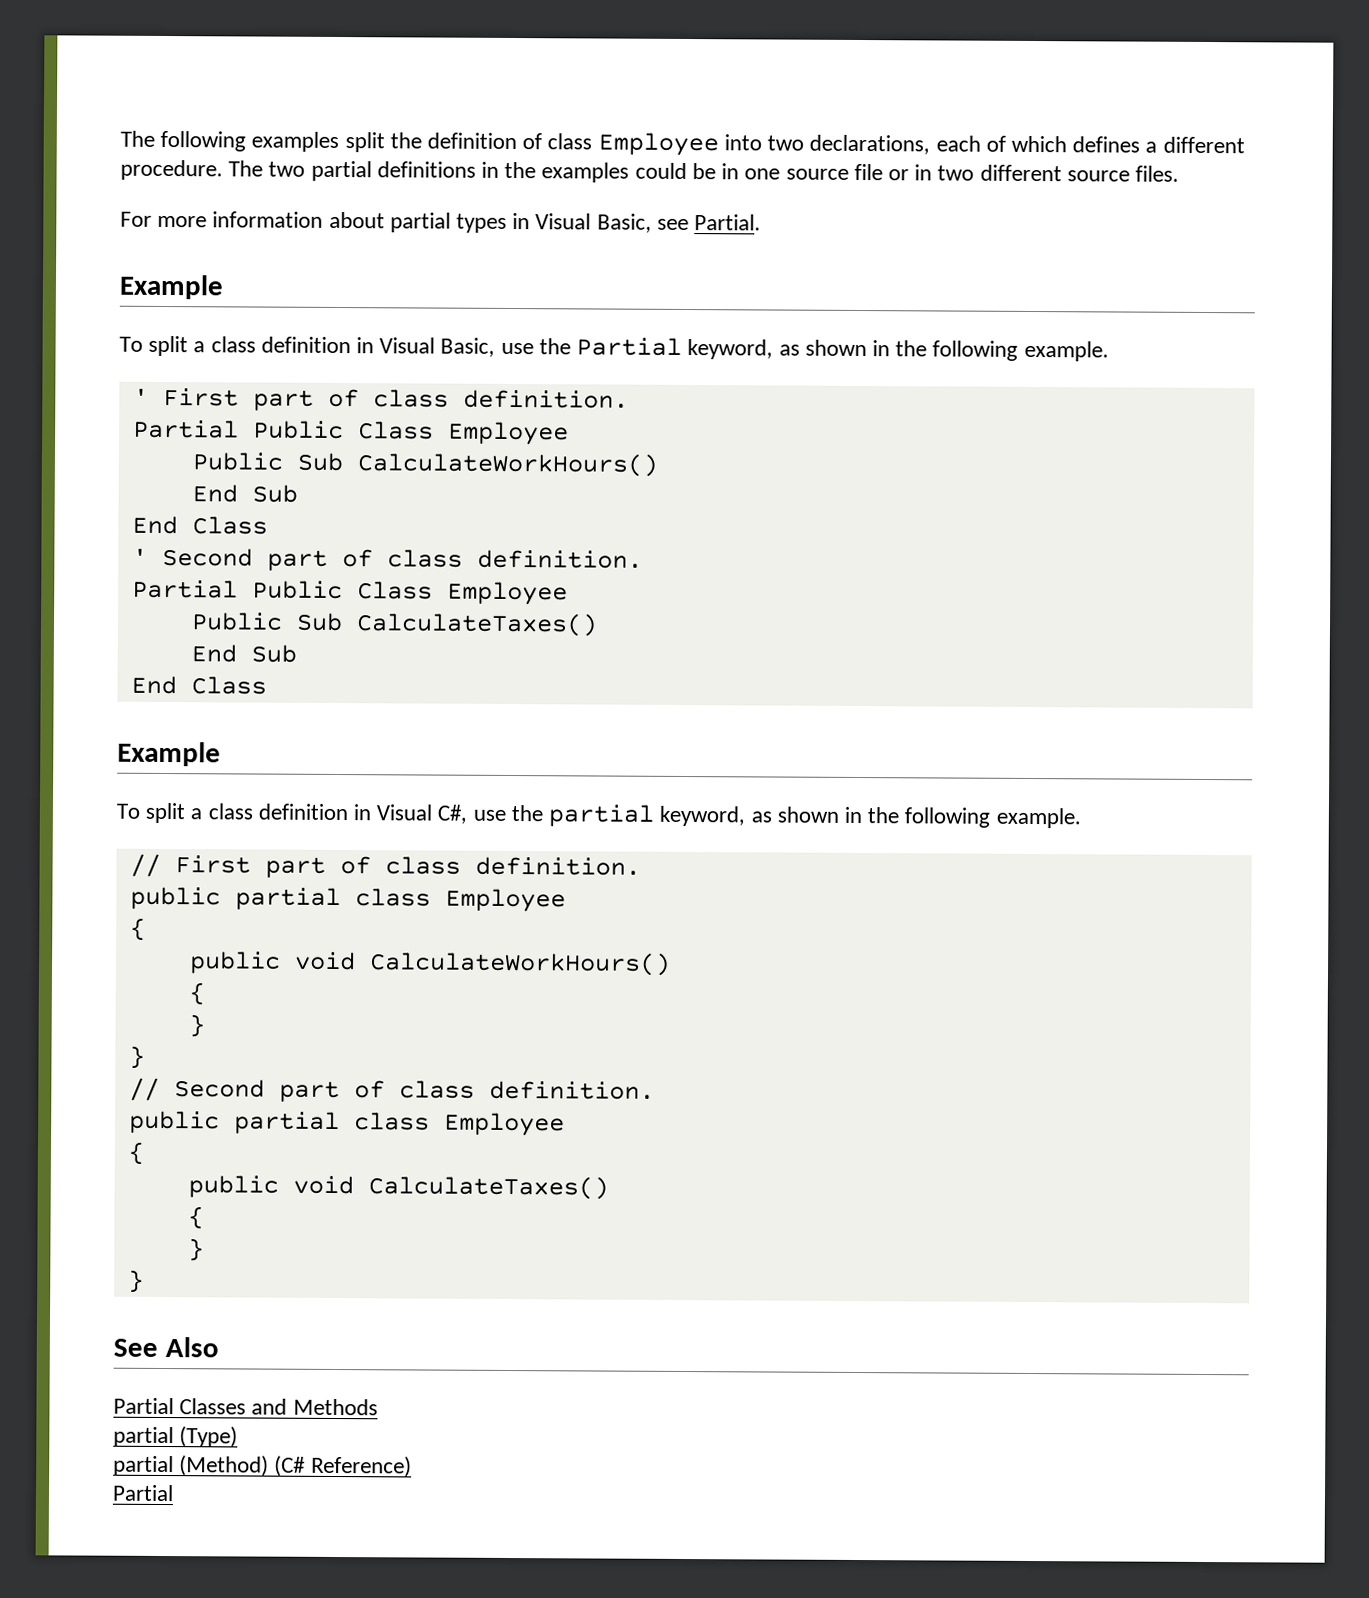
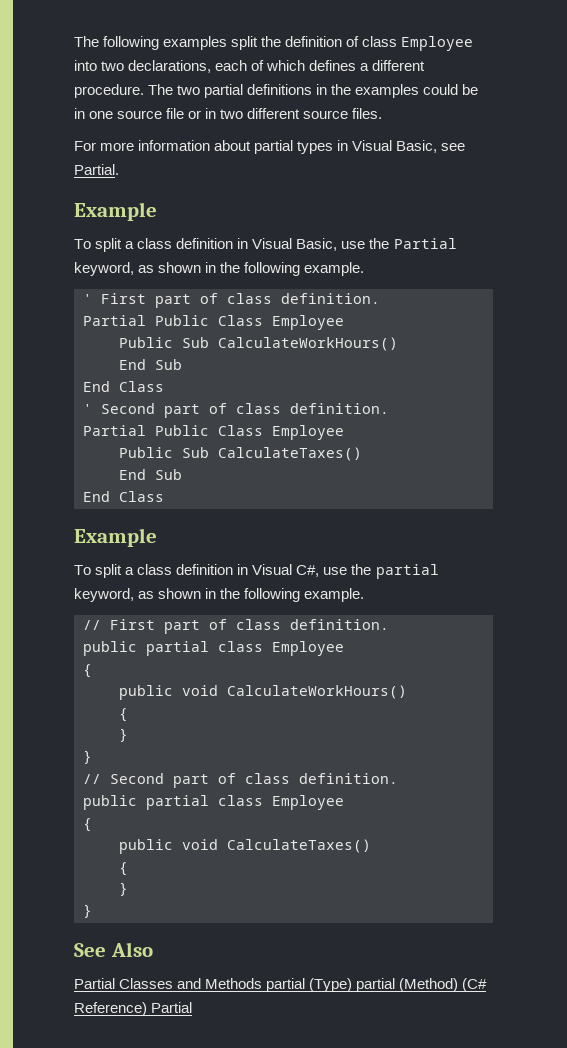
(378, 1407) // -> (263, 983) none
(239, 1437) // -> (353, 985) none
(412, 1466) // -> (147, 1009) none

